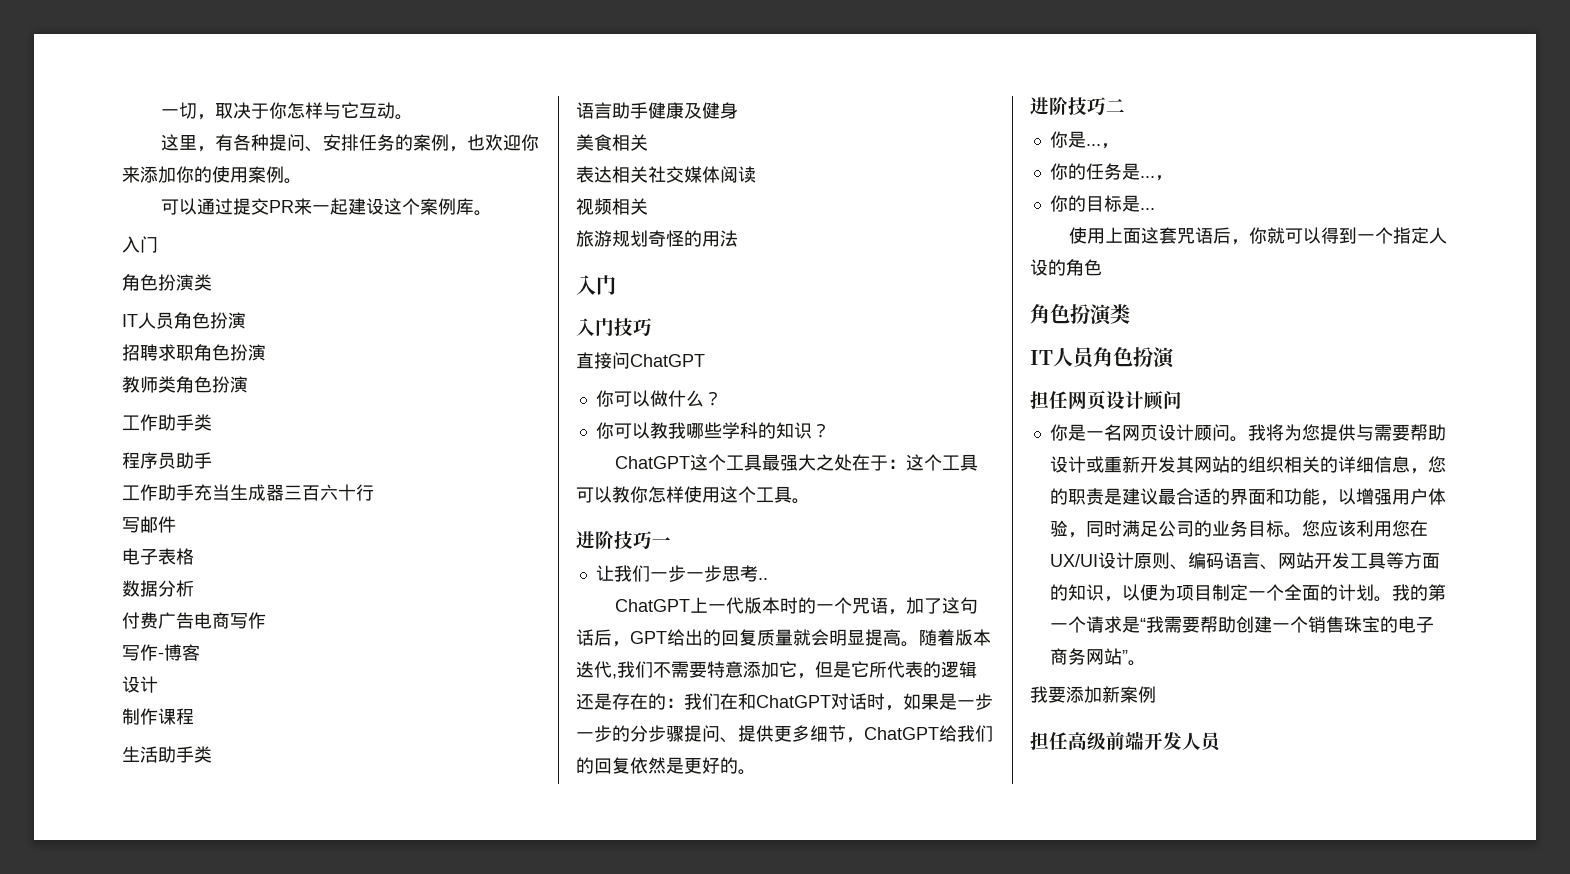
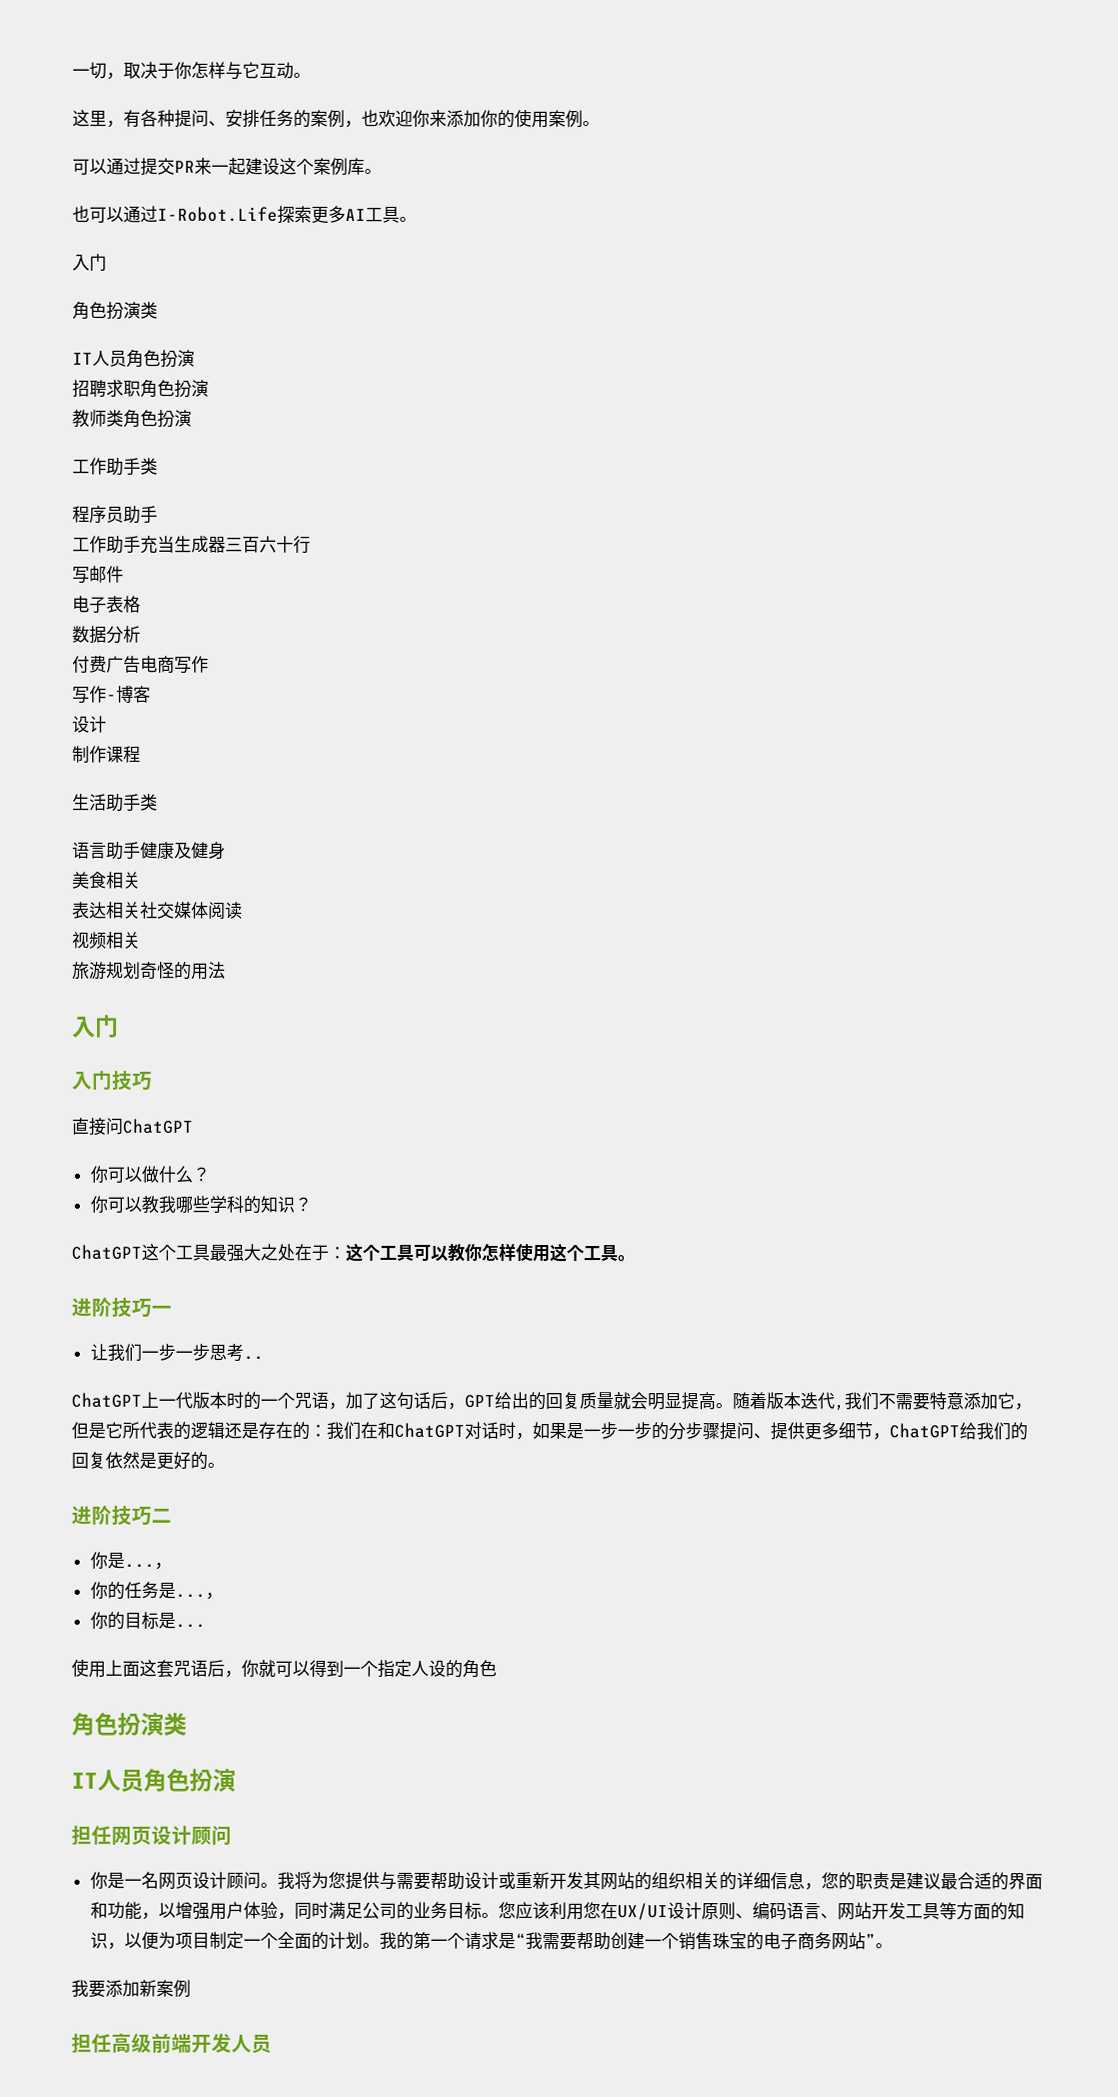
(492, 213) none -> [72,205,417,224] // 也可以通过I-Robot.Life探索更多AI工具。

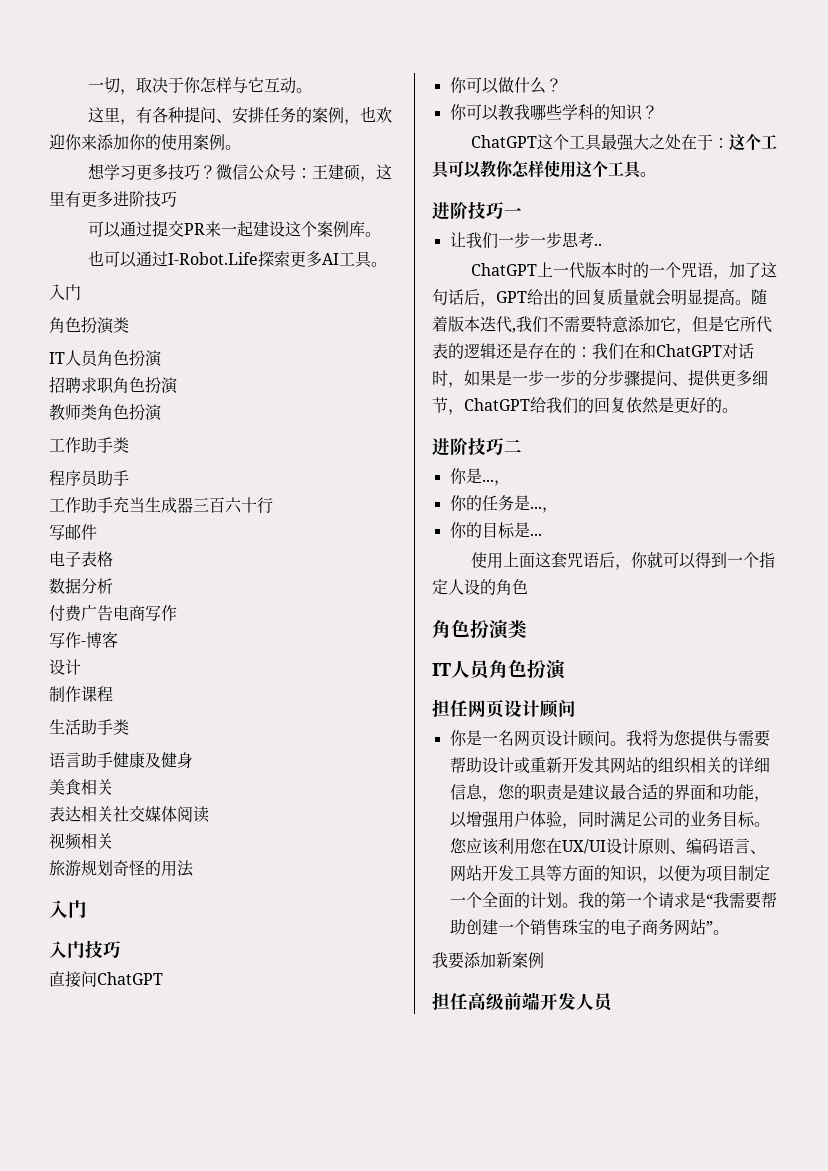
(600, 124) none -> [87,163,392,182] [49,191,177,208] // 想学习更多技巧？微信公众号：王建硕，这里有更多进阶技巧

